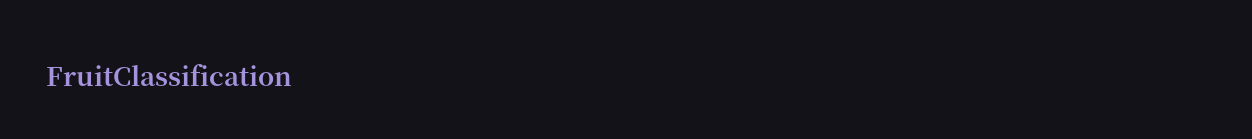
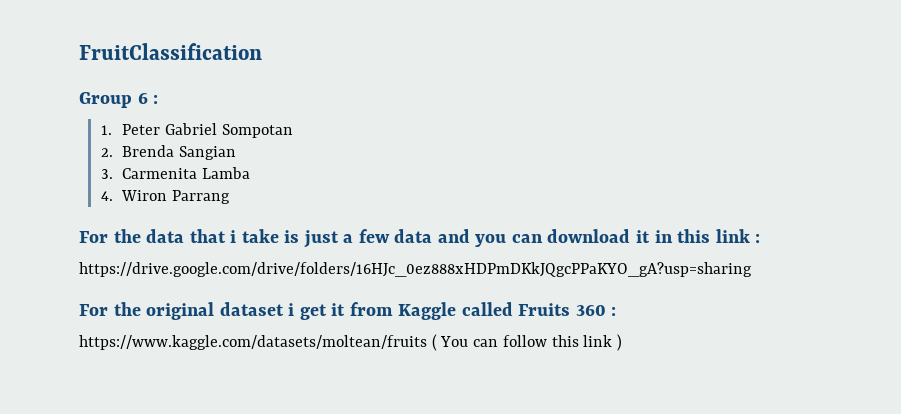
(292, 75) none -> [79,92,159,108] [100,123,293,138] [100,145,236,160] [100,167,250,179] [100,190,230,204] [79,229,761,248] [79,262,752,277] [79,302,617,320] [79,334,623,351] // Group 6 : // 1. Peter Gabriel Sompotan // 2. Brenda Sangian // 3. Carmenita Lamba // 4. Wiron Parrang // For the data that i take is just a few data and you can download it in this link : // https://drive.google.com/drive/folders/16HJc_0ez888xHDPmDKkJQgcPPaKYO_gA?usp=sharing // For the original dataset i get it from Kaggle called Fruits 360 : // https://www.kaggle.com/datasets/moltean/fruits ( You can follow this link )

